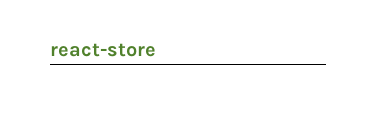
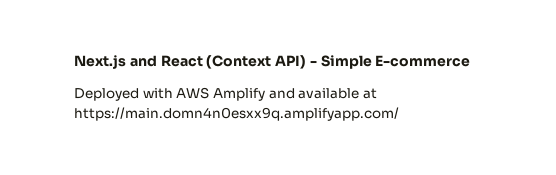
[50,43,156,57] react-store -> [74,55,471,69] [74,87,377,101] [74,107,399,121] Next.js and React (Context API) - Simple E-commerce // Deployed with AWS Amplify and available at https://main.domn4n0esxx9q.amplifyapp.com/

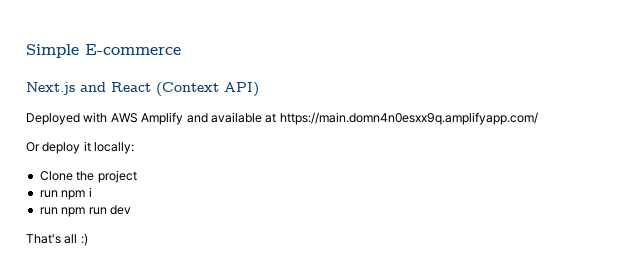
(74, 62) none -> [26,44,181,58] Simple E-commerce //
[309,55,471,69] - Simple E-commerce -> (259, 89) none
(399, 114) none -> [26,141,135,154] [39,170,137,183] [39,187,92,200] [39,205,131,217] [26,233,88,246] // Or deploy it locally: // Clone the project // run npm i // run npm run dev // That's all :)

